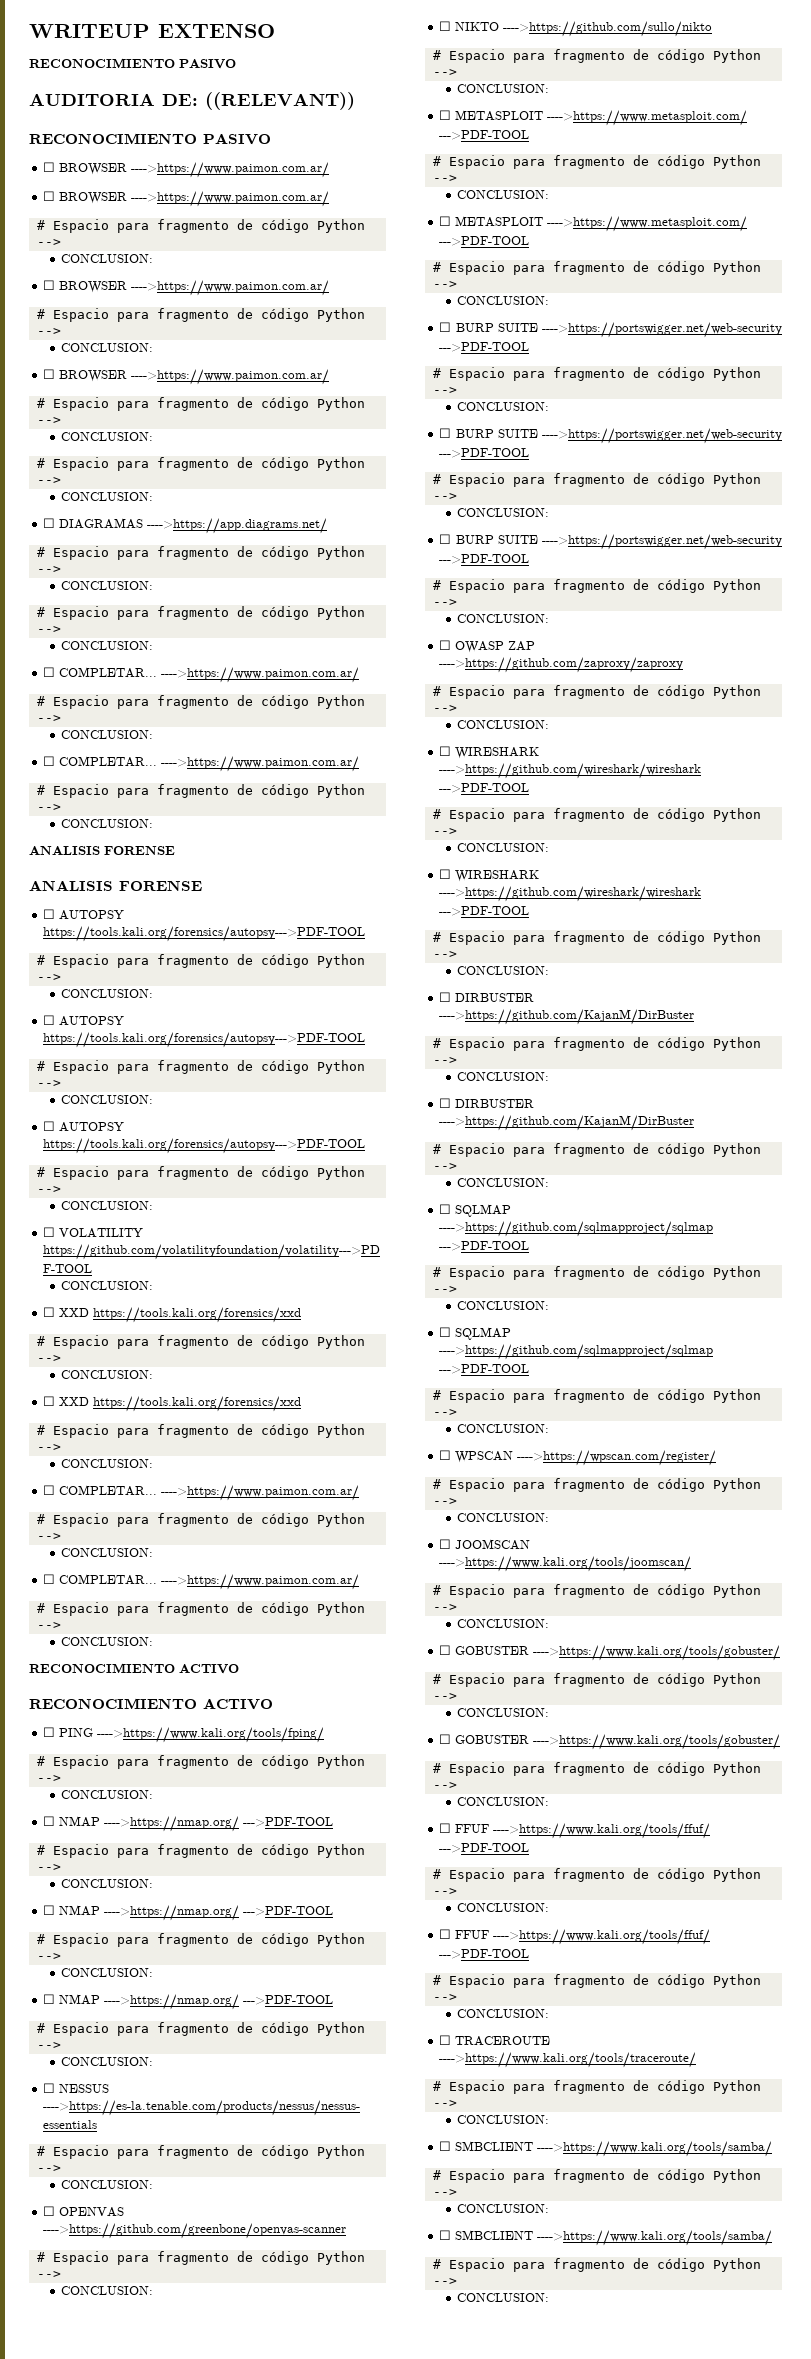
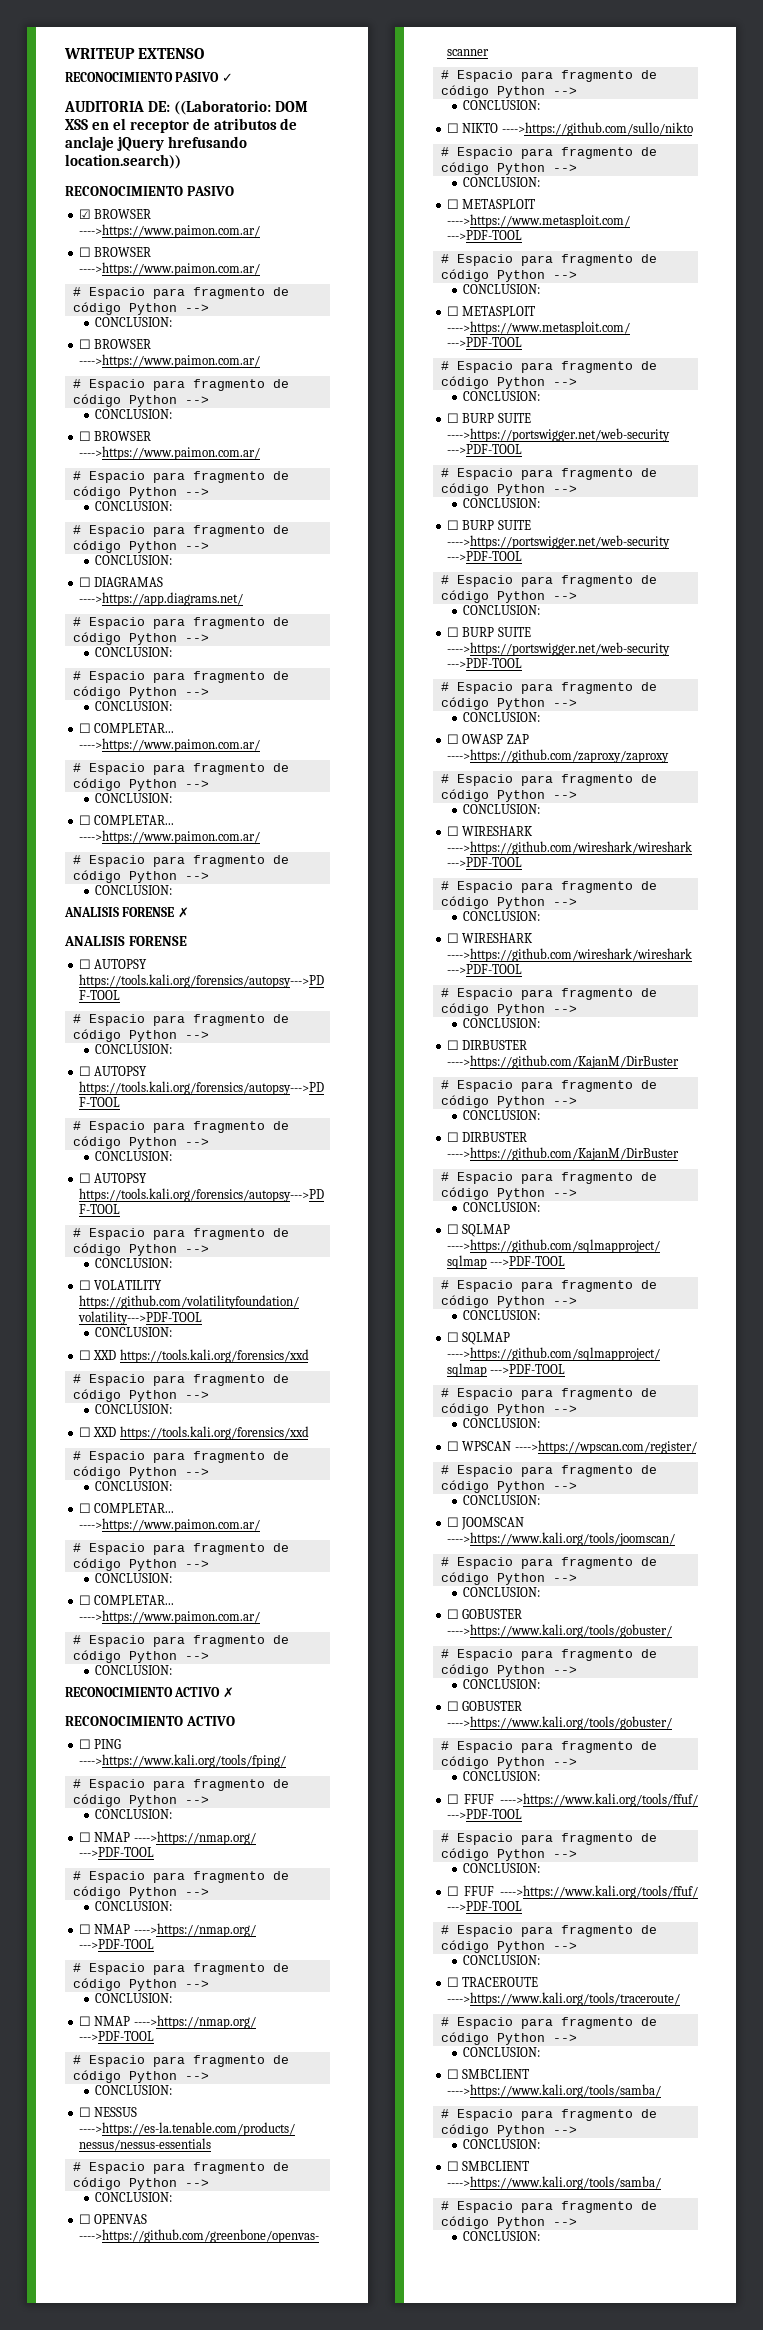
(236, 64) none -> [221,73,233,82] ✓
[205,92,355,110] [29,133,271,145] [43,162,56,172] ((RELEVANT)) // RECONOCIMIENTO PASIVO // ☐ -> [173,100,308,115] [65,118,298,133] [65,136,247,151] [65,154,181,169] [65,186,234,196] [78,209,91,219] ((Laboratorio: DOM XSS en el receptor de atributos de anclaje jQuery hrefusando location.search)) // RECONOCIMIENTO PASIVO // ☑
(175, 850) none -> [177,907,189,918] ✗
(239, 1669) none -> [222,1687,234,1698] ✗

